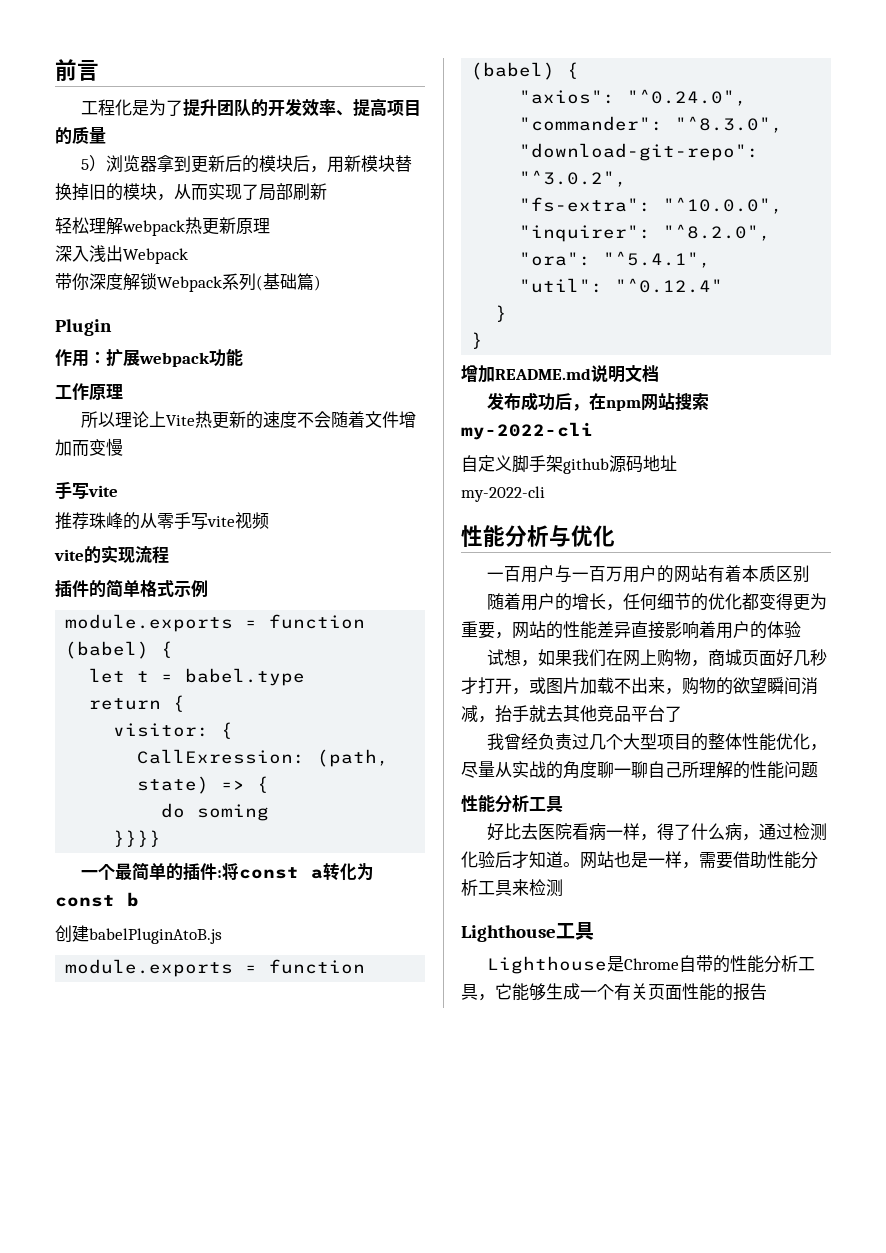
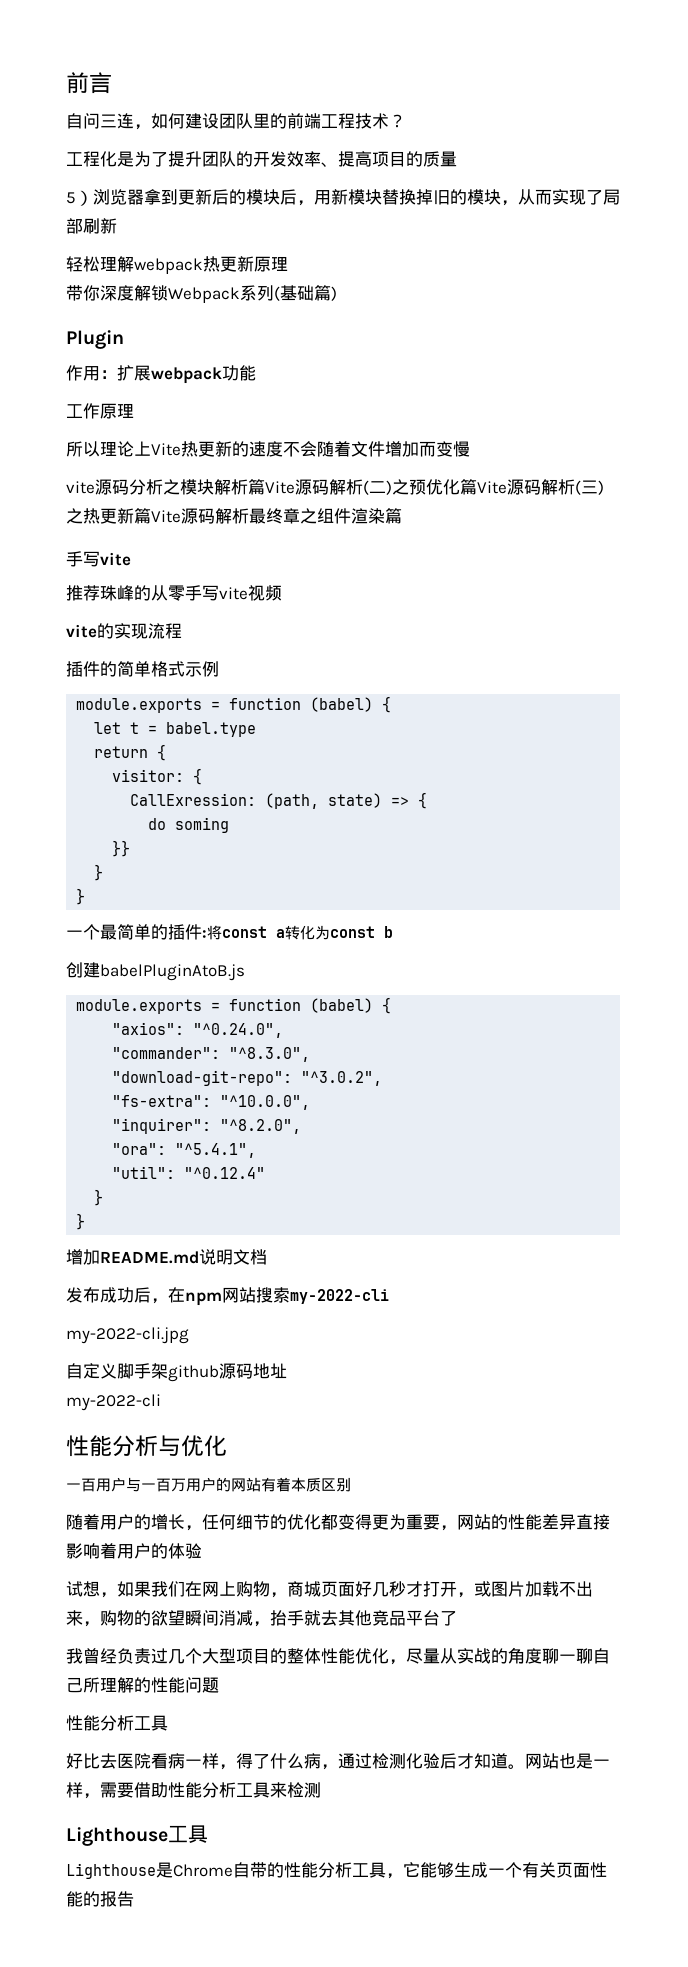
(99, 70) none -> [66,113,406,130] // 自问三连，如何建设团队里的前端工程技术？
[55,245,188,264] // 深入浅出Webpack -> (288, 263) none
(123, 447) none -> [66,479,604,495] [66,508,402,524] // vite源码分析之模块解析篇Vite源码解析(二)之预优化篇Vite源码解析(三)之热更新篇Vite源码解析最终章之组件渲染篇
[113,830,162,847] }}}} -> [112,840,131,857] [94,864,104,881] [76,888,86,905] }} // } // }
(593, 431) none -> [66,1327,189,1344] // my-2022-cli.jpg

